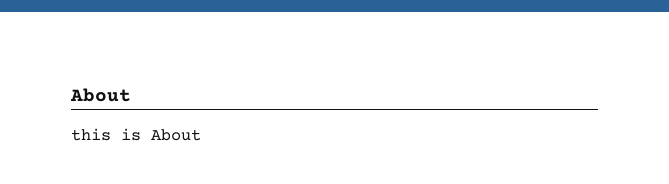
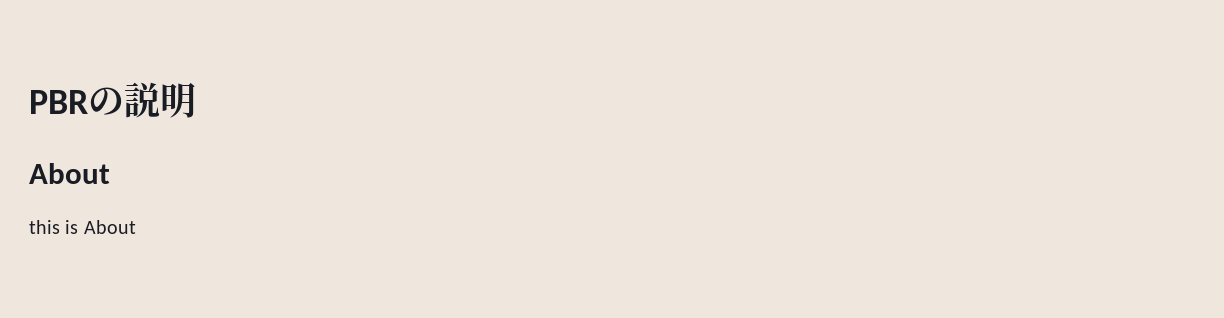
(70, 95) none -> [29,82,196,118] PBRの説明 //

